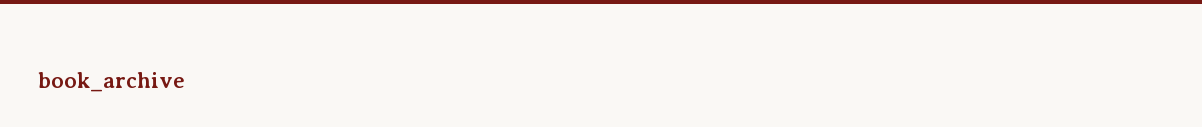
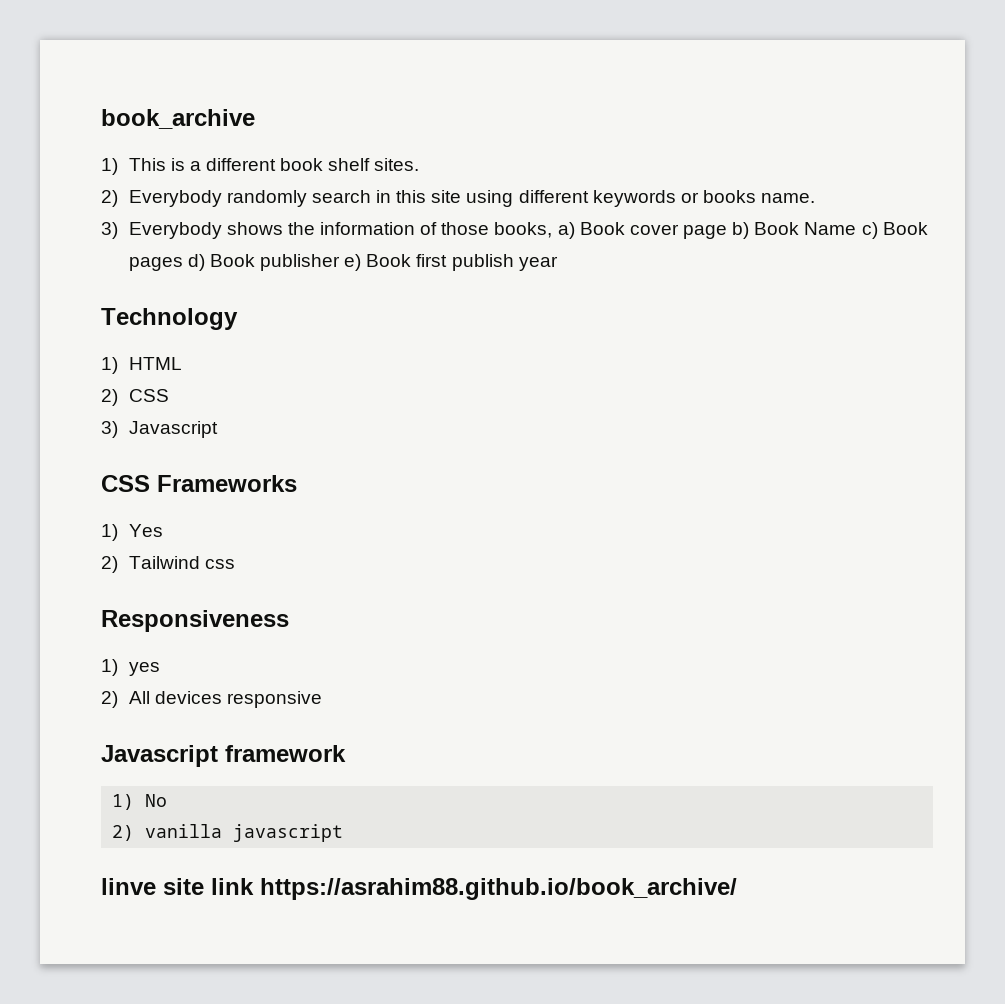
(185, 82) none -> [101,158,420,175] [101,190,816,207] [101,222,928,239] [128,254,558,271] [101,308,238,330] [101,357,182,374] [101,389,169,406] [101,421,218,438] [101,475,297,492] [101,524,163,541] [101,556,235,573] [101,610,289,632] [101,659,160,676] [101,691,322,708] [101,745,346,767] [112,794,168,810] [112,824,344,842] [101,878,737,900] // 1) This is a different book shelf sites. // 2) Everybody randomly search in this site using different keywords or books name. // 3) Everybody shows the information of those books, a) Book cover page b) Book Name c) Book pages d) Book publisher e) Book first publish year // Technology // 1) HTML // 2) CSS // 3) Javascript // CSS Frameworks // 1) Yes // 2) Tailwind css // Responsiveness // 1) yes // 2) All devices responsive // Javascript framework // 1) No // 2) vanilla javascript // linve site link https://asrahim88.github.io/book_archive/

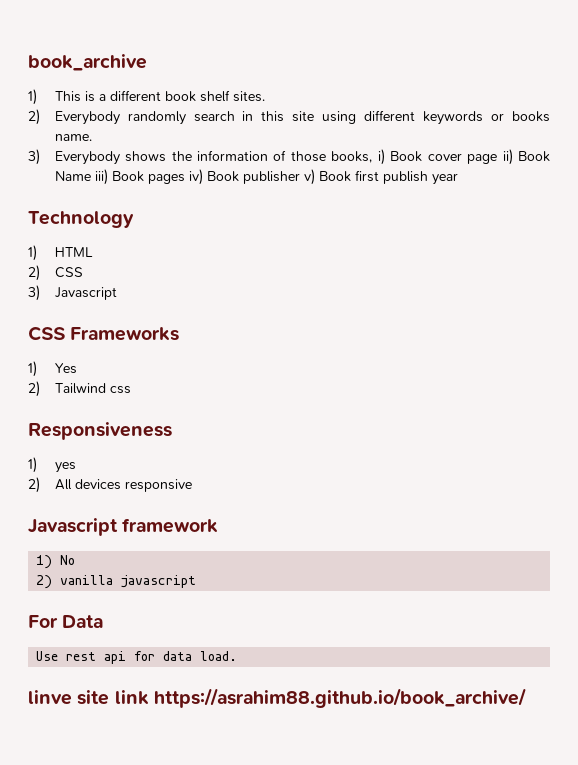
[557,222,575,239] a) -> [377,149,385,165] i)
[732,222,750,239] b) -> [502,149,513,165] ii)
[861,222,878,239] c) -> [94,169,108,185] iii)
[187,254,205,271] d) -> [188,169,203,185] iv)
[344,254,362,271] e) -> [303,169,315,185] v)
(344, 833) none -> [28,615,104,628] [36,651,238,664] // For Data // Use rest api for data load.

